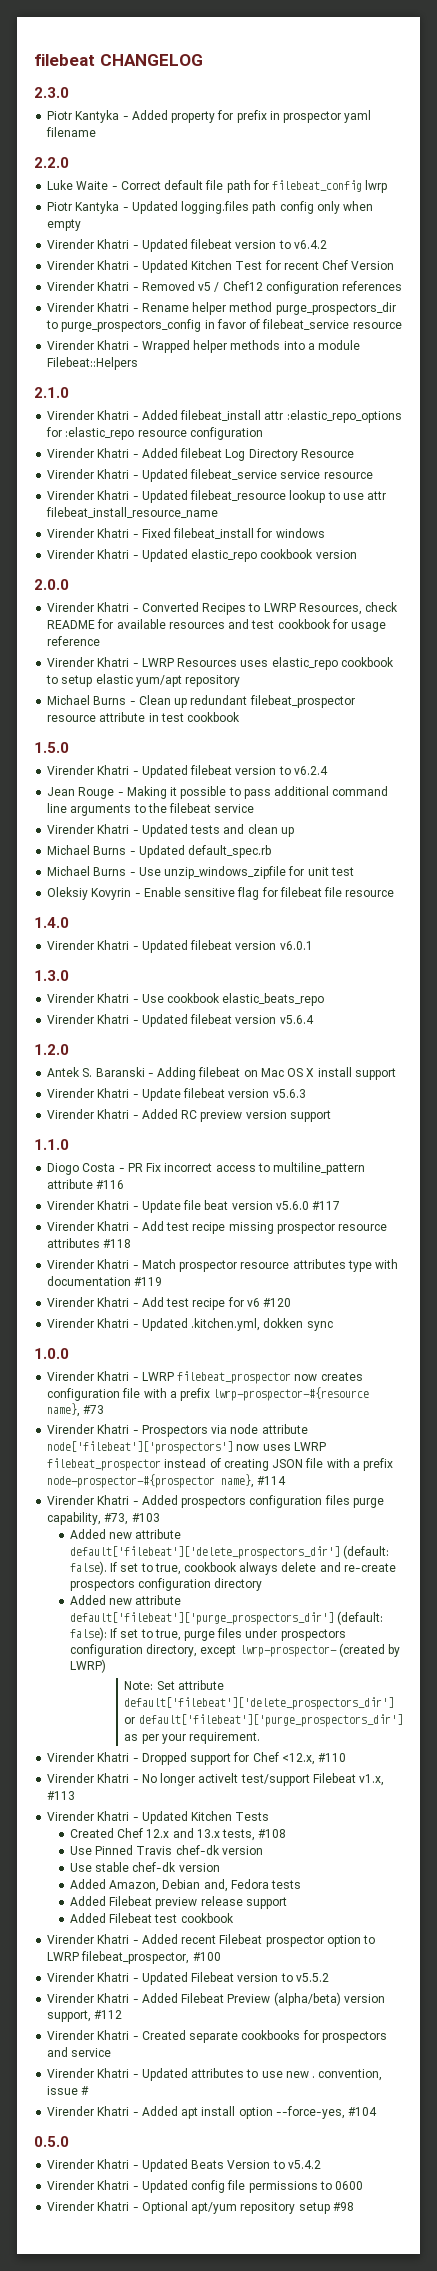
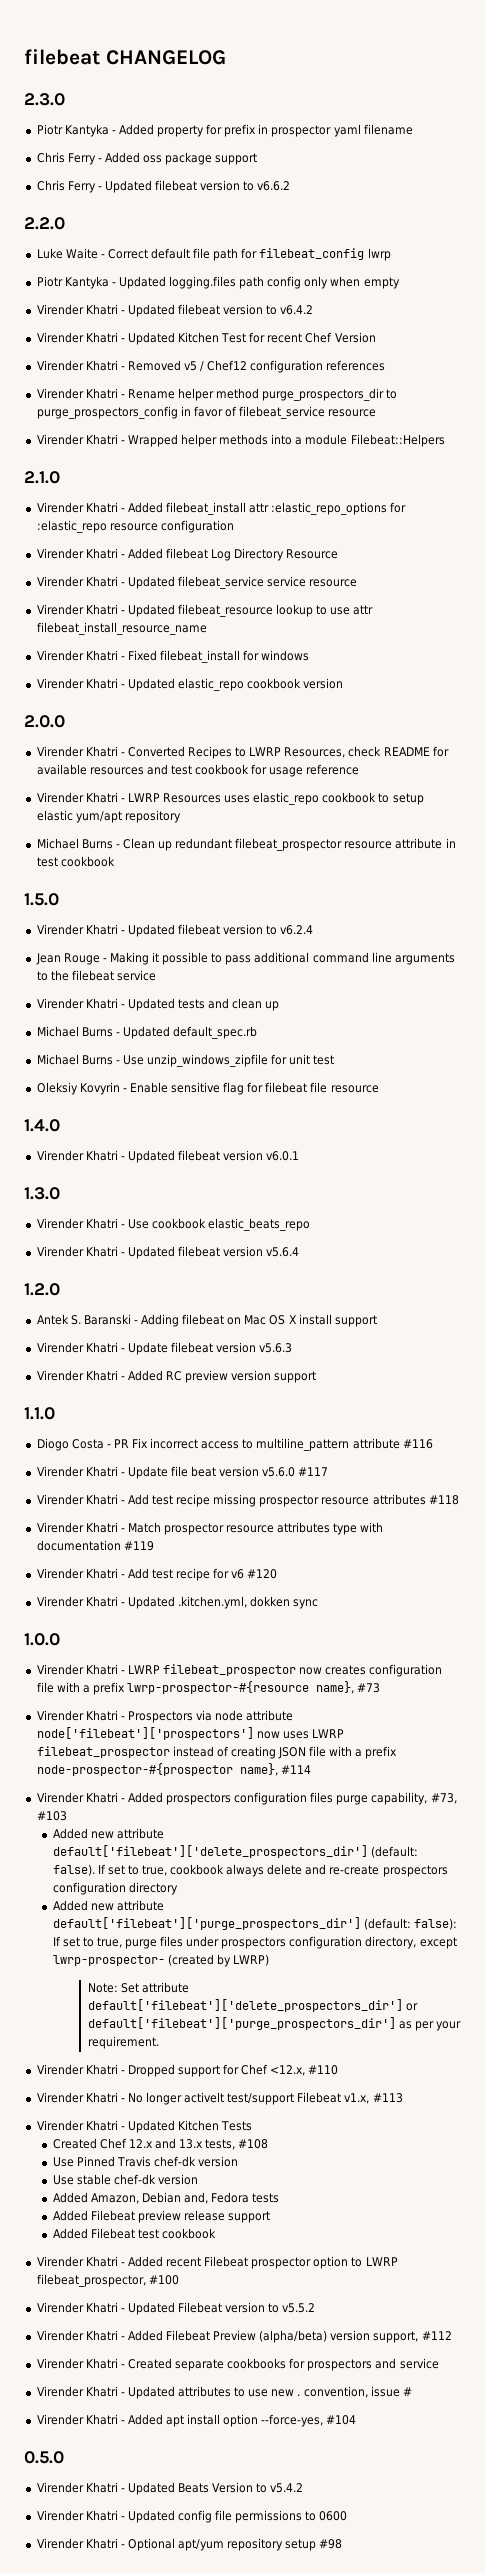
(97, 132) none -> [36,152,258,165] [36,180,291,193] // Chris Ferry - Added oss package support // Chris Ferry - Updated filebeat version to v6.6.2

